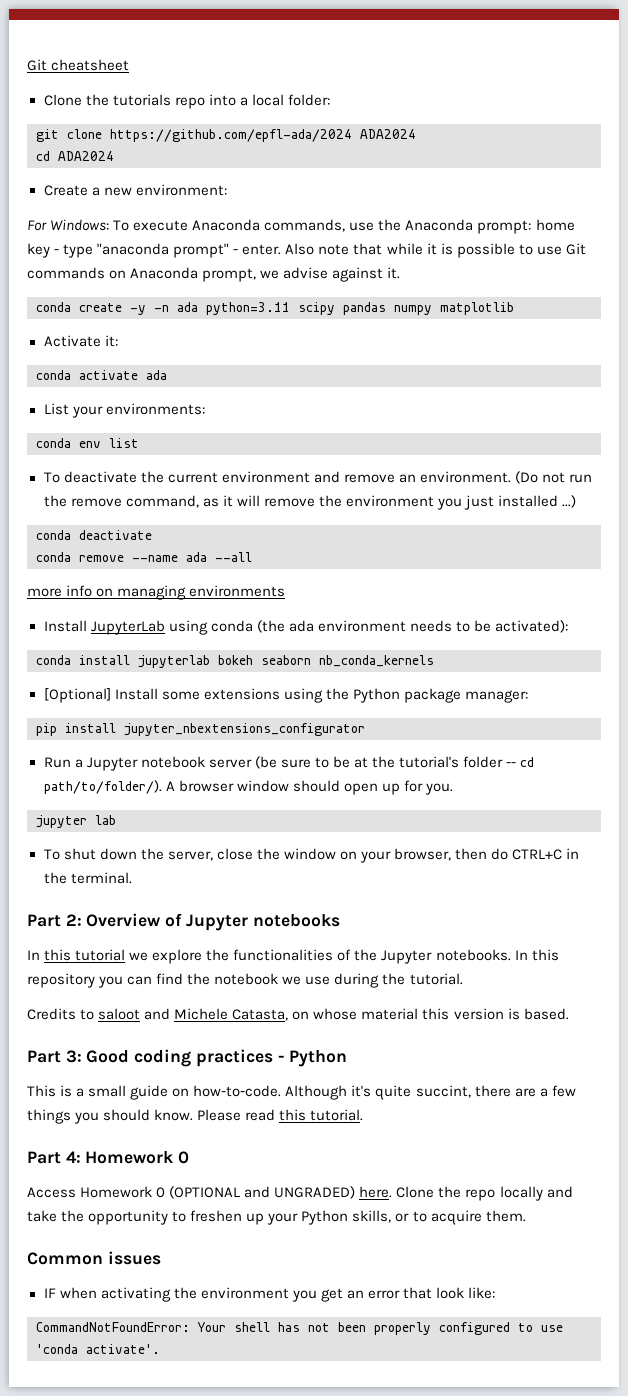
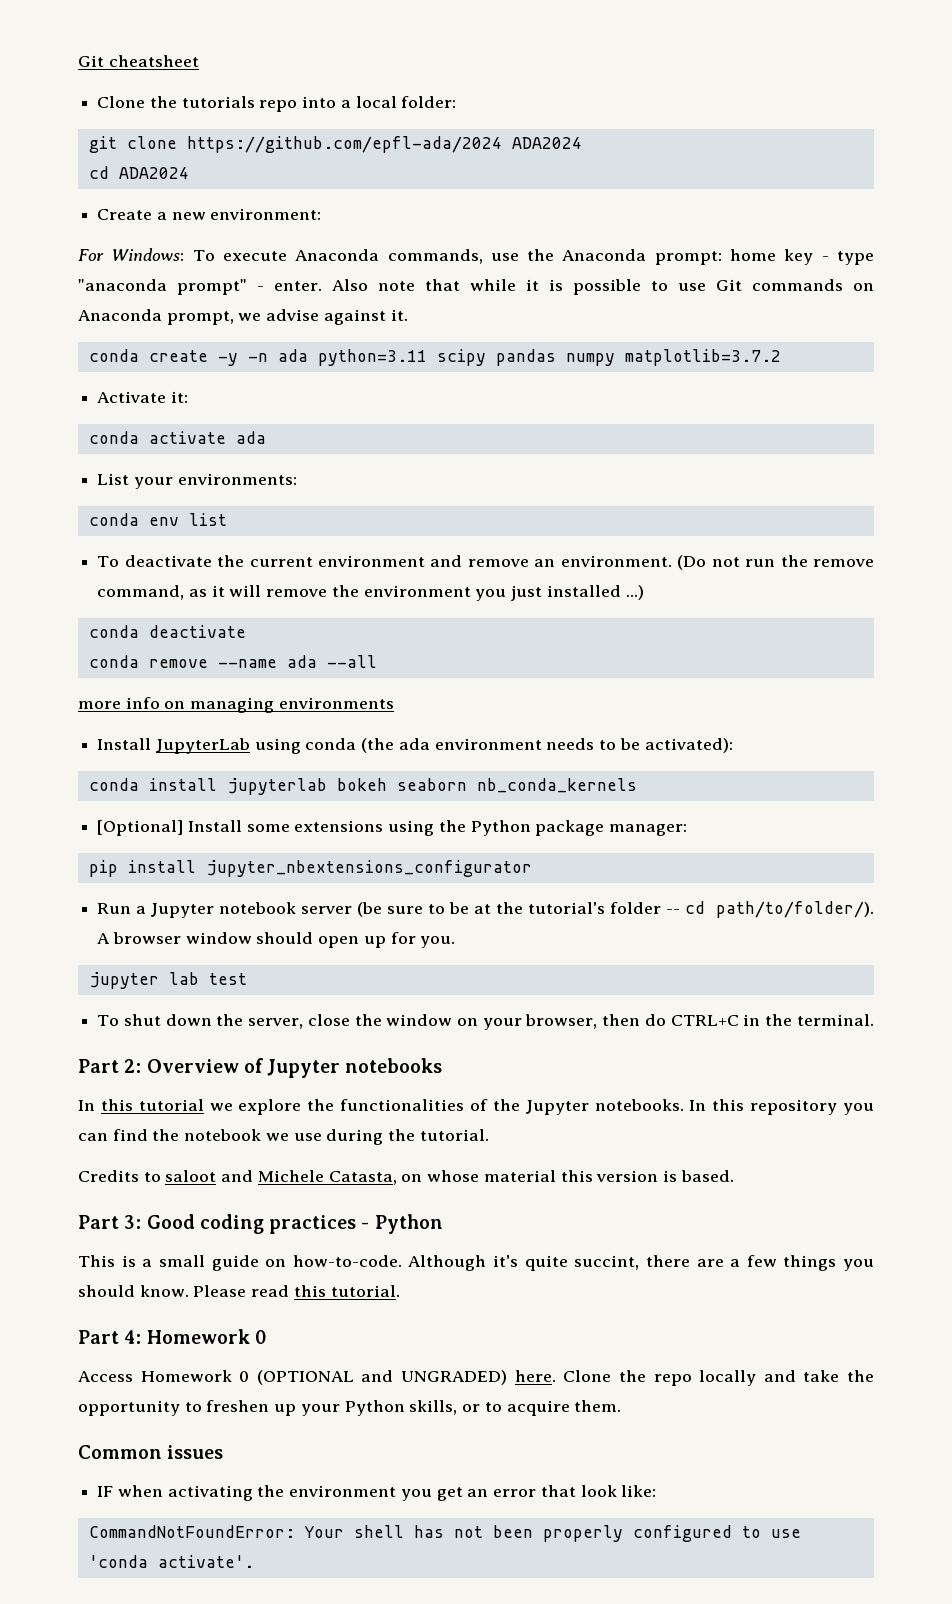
[440,302,514,315] matplotlib -> [624,349,781,366] matplotlib=3.7.2
(116, 820) none -> [208,973,247,985] test

